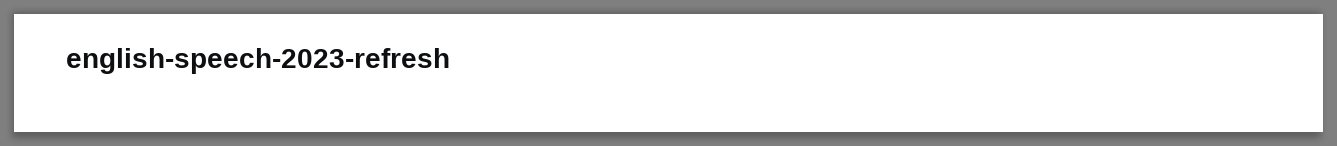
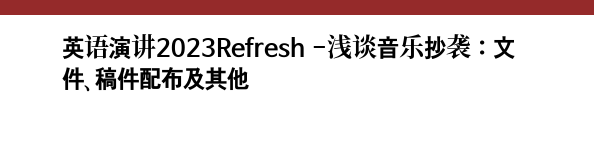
[66,48,450,74] english-speech-2023-refresh -> [62,33,515,60] [62,67,249,92] 英语演讲2023Refresh -浅谈音乐抄袭：文件、稿件配布及其他

